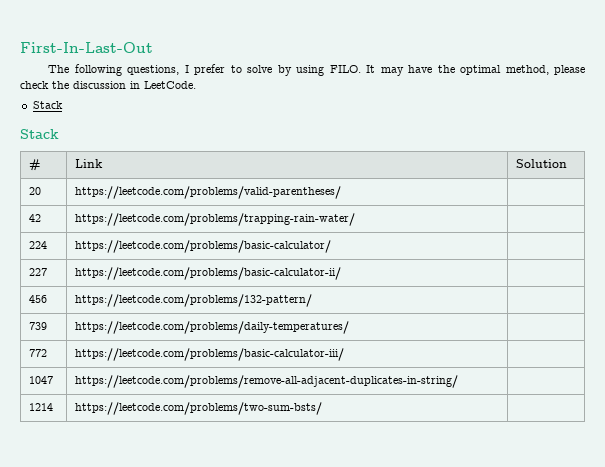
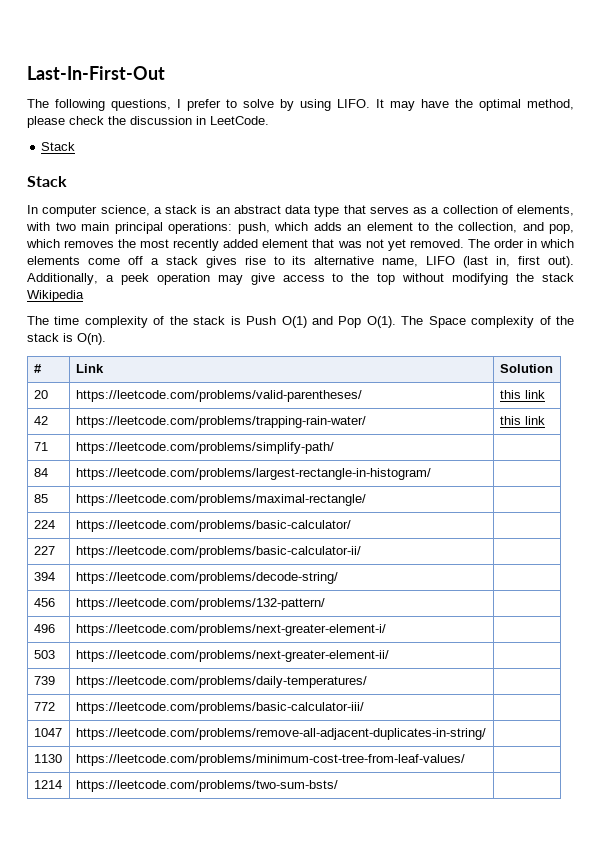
[20,42,153,53] First-In-Last-Out -> [27,66,165,80] Last-In-First-Out
[329,65,361,73] FILO. -> [337,99,370,108] LIFO.
(59, 134) none -> [27,205,574,217] [26,222,574,234] [26,239,574,251] [27,256,574,268] [27,273,574,285] [27,290,84,302] [27,316,574,328] [27,333,106,345] // In computer science, a stack is an abstract data type that serves as a collection of elements, with two main principal operations: push, which adds an element to the collection, and pop, which removes the most recently added element that was not yet removed. The order in which elements come off a stack gives rise to its alternative name, LIFO (last in, first out). Additionally, a peek operation may give access to the top without modifying the stack Wikipedia // The time complexity of the stack is Push O(1) and Pop O(1). The Space complexity of the stack is O(n).
(341, 192) none -> [499,390,545,399] this link
(355, 219) none -> [499,416,545,425] [33,442,48,451] [75,442,334,454] [33,468,48,477] [75,468,431,480] [33,494,48,503] [75,494,366,506] | this link // 71 | https://leetcode.com/problems/simplify-path/ | // 84 | https://leetcode.com/problems/largest-rectangle-in-histogram/ | // 85 | https://leetcode.com/problems/maximal-rectangle/
(341, 273) none -> [33,572,55,581] [75,572,338,584] // 394 | https://leetcode.com/problems/decode-string/ |
(312, 300) none -> [33,624,55,633] [75,624,386,636] [33,650,55,659] [75,650,389,662] // 496 | https://leetcode.com/problems/next-greater-element-i/ | // 503 | https://leetcode.com/problems/next-greater-element-ii/ |
(458, 381) none -> [33,754,62,763] [75,754,465,766] // 1130 | https://leetcode.com/problems/minimum-cost-tree-from-leaf-values/ |

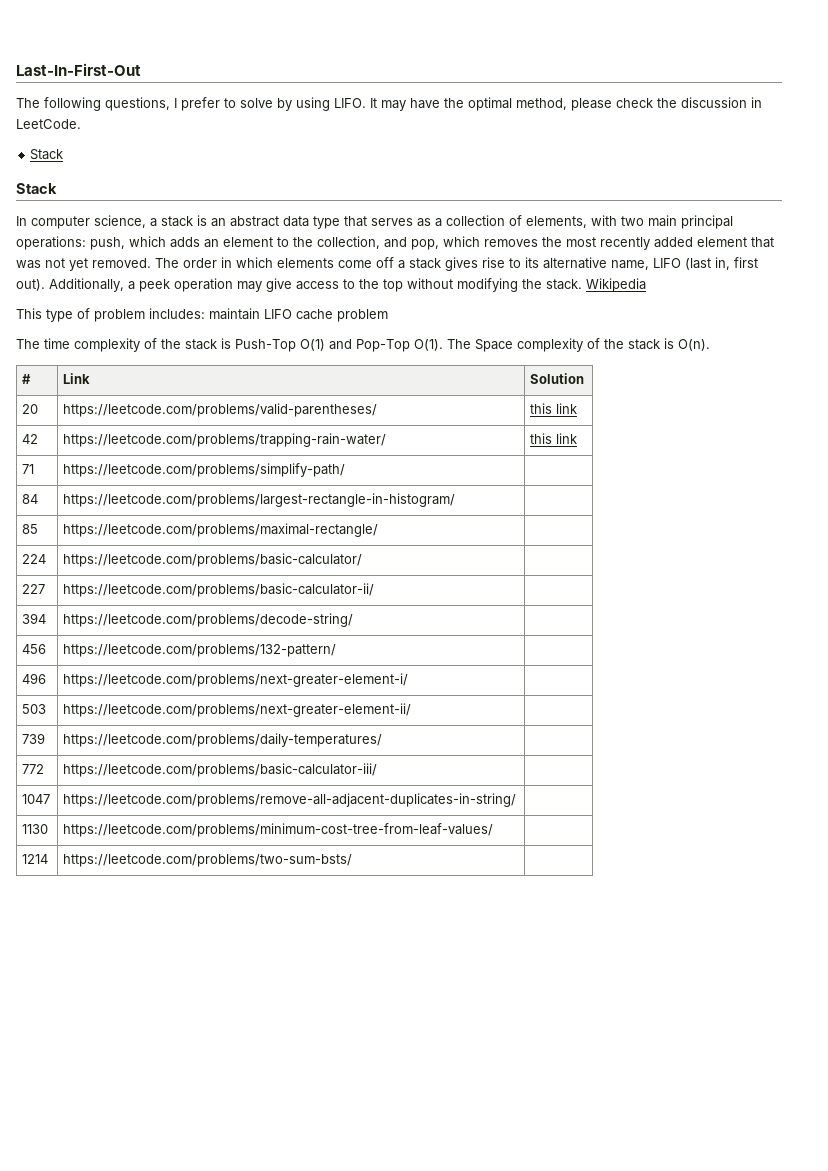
[541,273,574,282] stack -> [546,279,582,290] stack.
(84, 296) none -> [16,308,388,322] // This type of problem includes: maintain LIFO cache problem
[246,316,277,325] Push -> [235,339,296,352] Push-Top
[338,316,362,328] Pop -> [356,339,410,352] Pop-Top

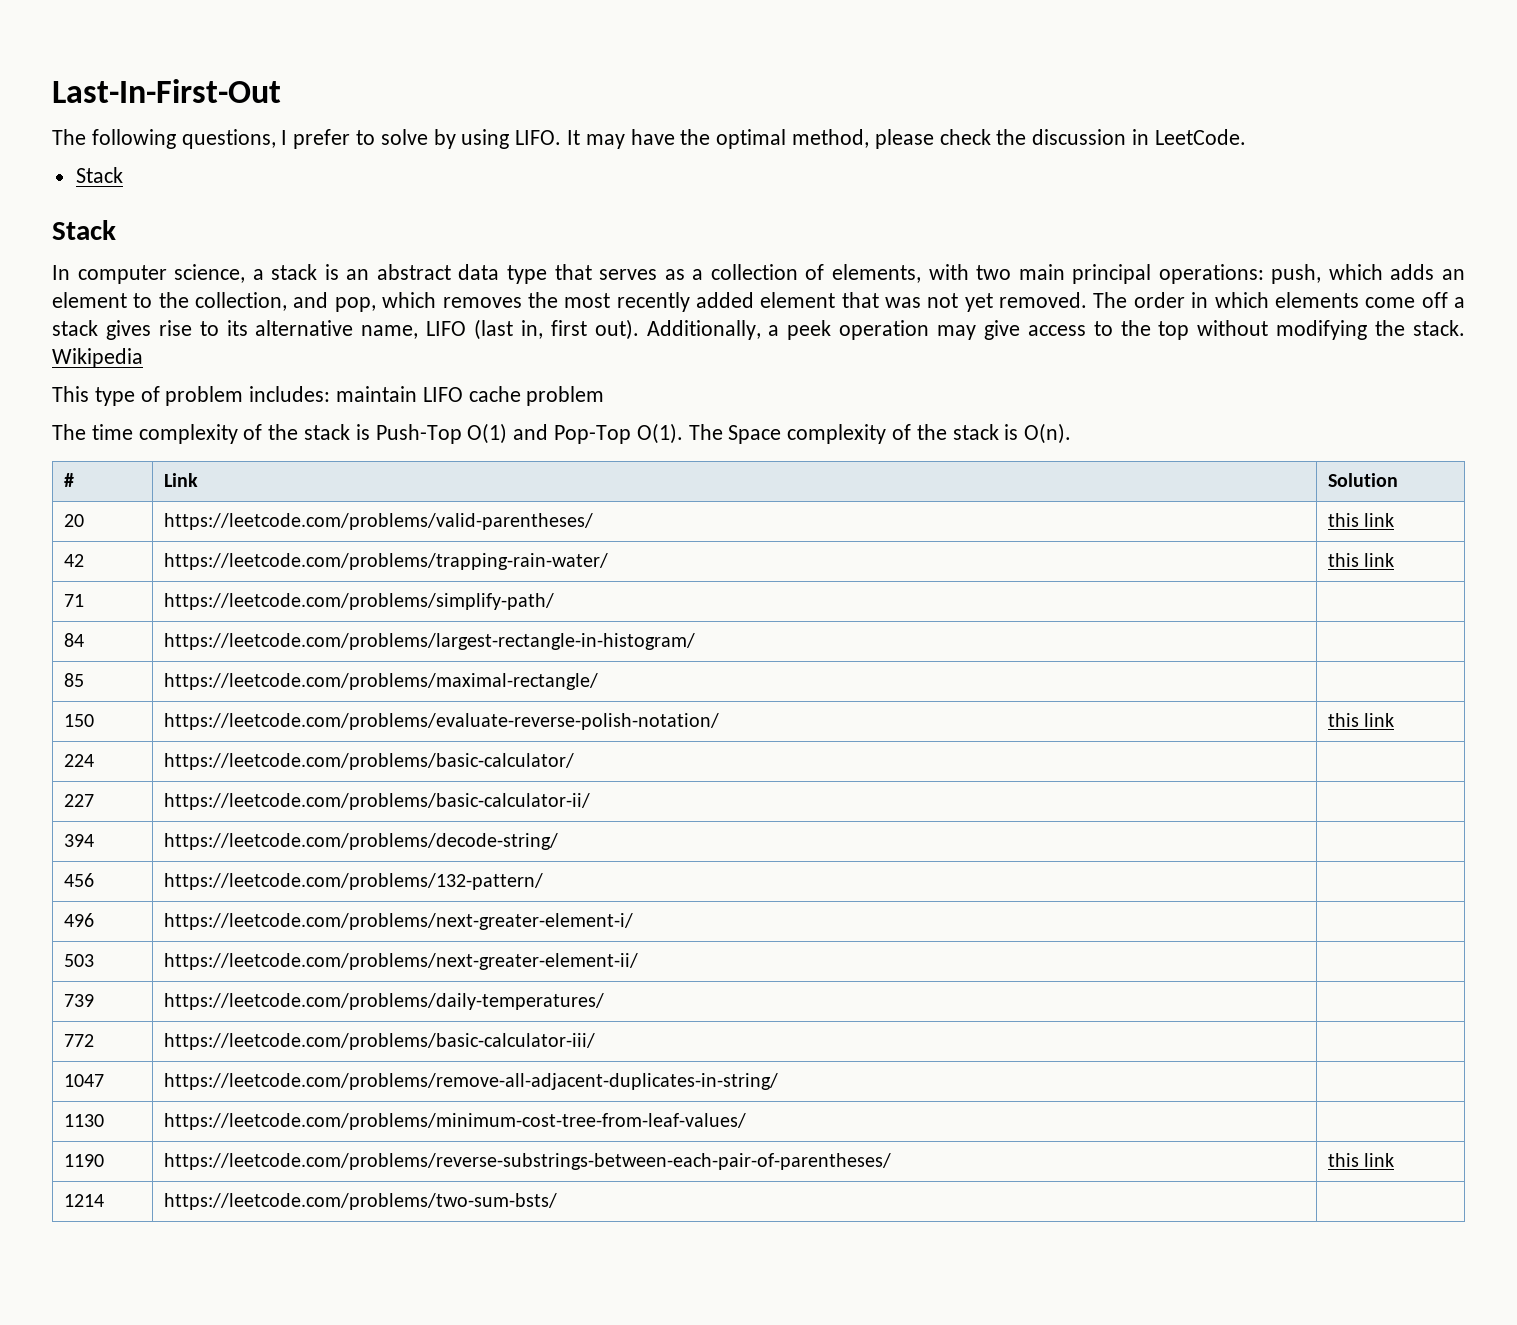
(379, 530) none -> [64,714,95,727] [164,713,720,730] [1328,713,1395,727] // 150 | https://leetcode.com/problems/evaluate-reverse-polish-notation/ | this link
(494, 830) none -> [64,1154,105,1167] [164,1153,892,1170] [1328,1153,1395,1167] // 1190 | https://leetcode.com/problems/reverse-substrings-between-each-pair-of-parentheses/ | this link

